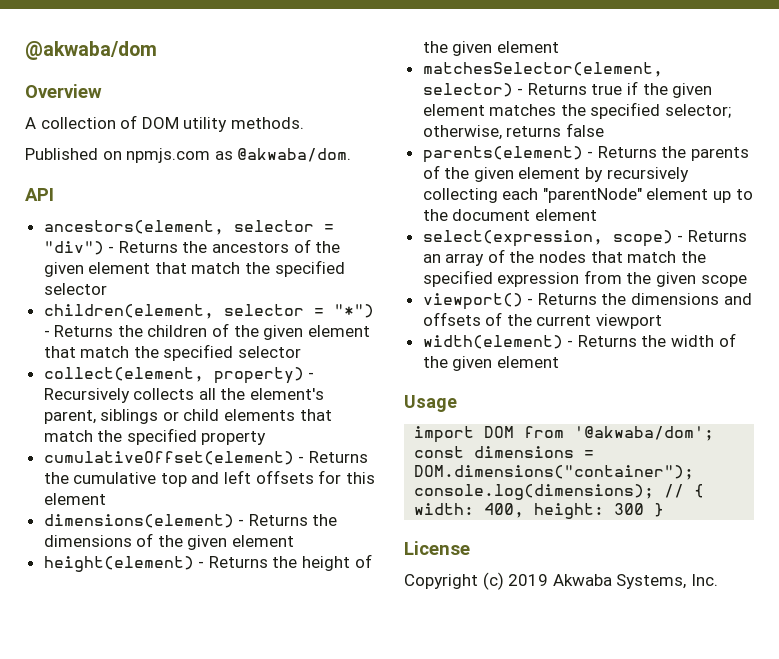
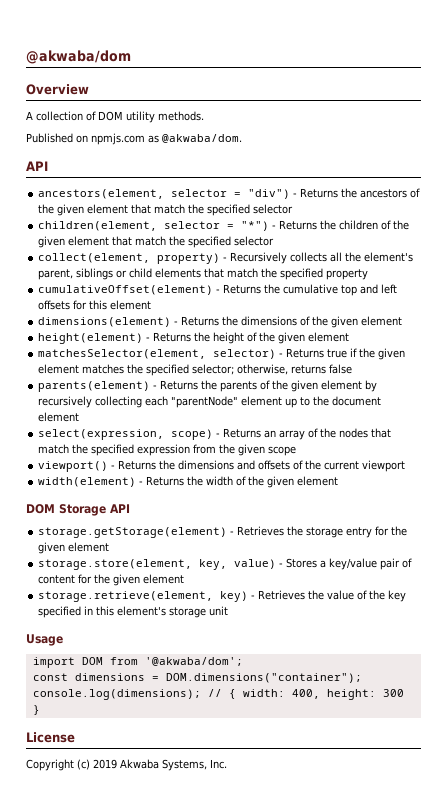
(559, 362) none -> [26,504,130,516] [38,526,408,538] [38,542,110,554] [38,558,413,570] [38,574,185,586] [38,590,407,602] [38,606,229,618] // DOM Storage API // storage.getStorage(element) - Retrieves the storage entry for the given element // storage.store(element, key, value) - Stores a key/value pair of content for the given element // storage.retrieve(element, key) - Retrieves the value of the key specified in this element's storage unit

